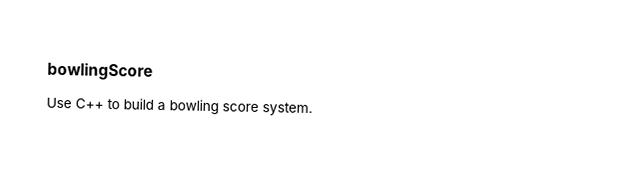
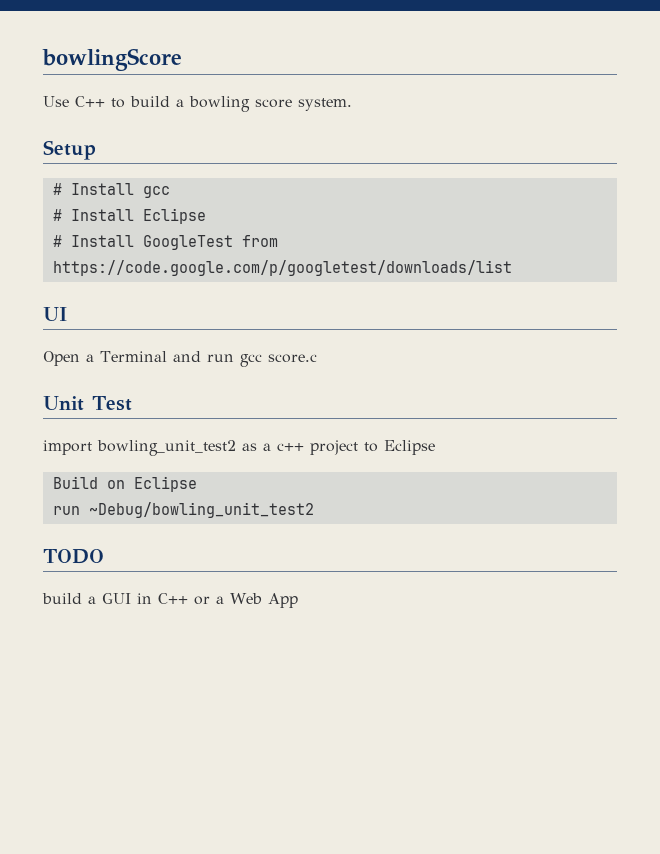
(313, 109) none -> [43,140,96,160] [52,183,170,198] [52,208,206,224] [52,235,278,250] [52,260,512,276] [43,307,67,321] [43,351,317,367] [43,396,132,411] [43,440,435,456] [52,476,197,492] [52,502,314,518] [43,549,104,564] [42,593,298,608] // Setup // # Install gcc // # Install Eclipse // # Install GoogleTest from https://code.google.com/p/googletest/downloads/list // UI // Open a Terminal and run gcc score.c // Unit Test // import bowling_unit_test2 as a c++ project to Eclipse // Build on Eclipse // run ~Debug/bowling_unit_test2 // TODO // build a GUI in C++ or a Web App

